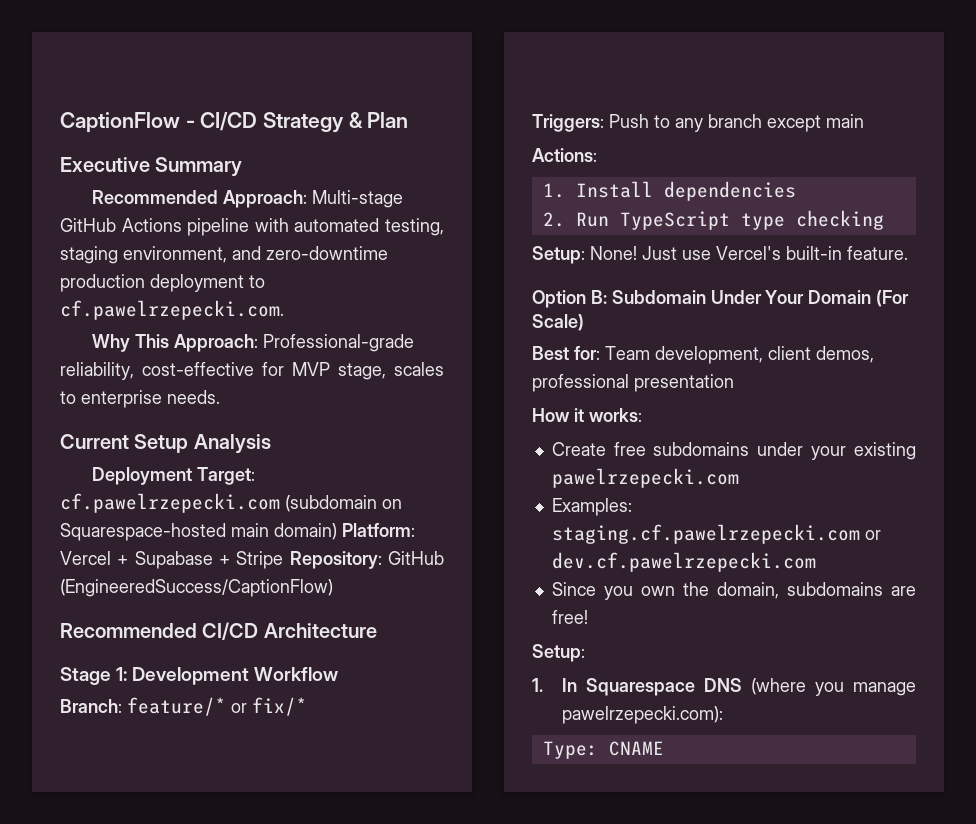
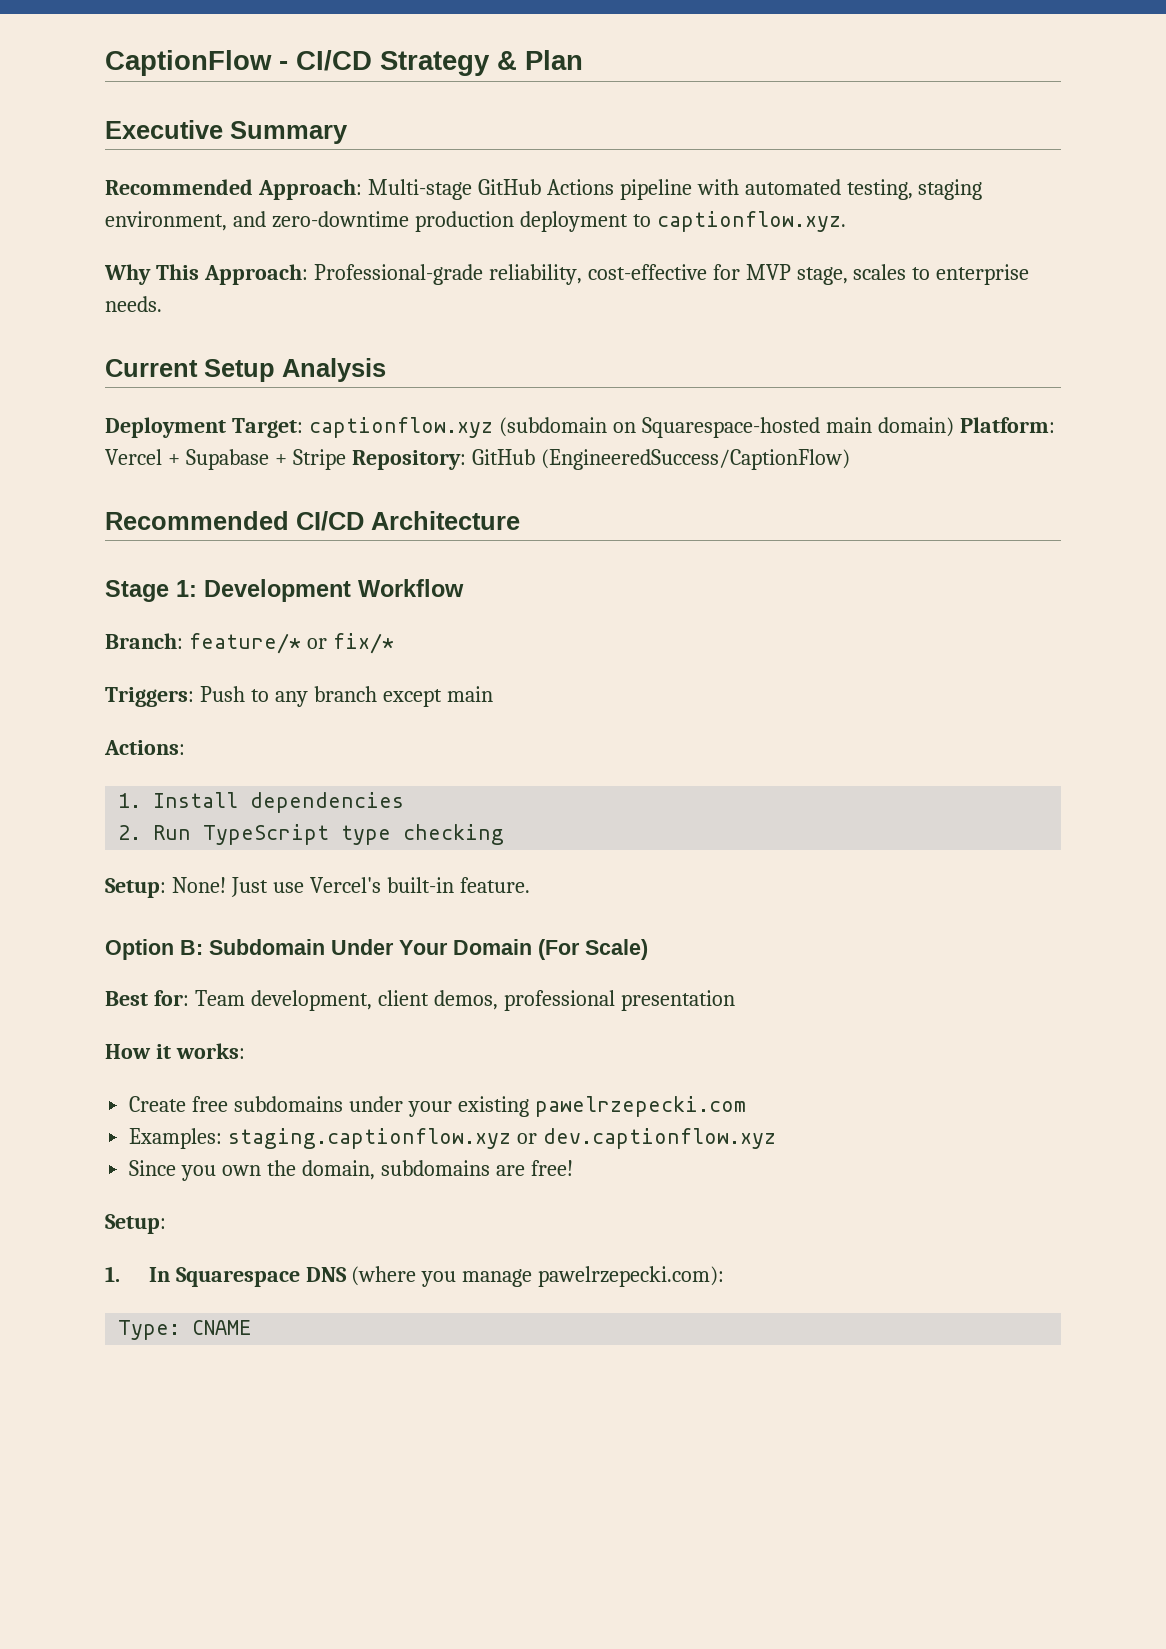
[60,300,284,320] cf.pawelrzepecki.com. -> [656,211,846,232] captionflow.xyz.
[60,493,280,513] cf.pawelrzepecki.com -> [308,417,493,438] captionflow.xyz
[551,524,881,544] [551,552,816,572] staging.cf.pawelrzepecki.com or dev.cf.pawelrzepecki.com -> [228,1128,777,1149] staging.captionflow.xyz or dev.captionflow.xyz

